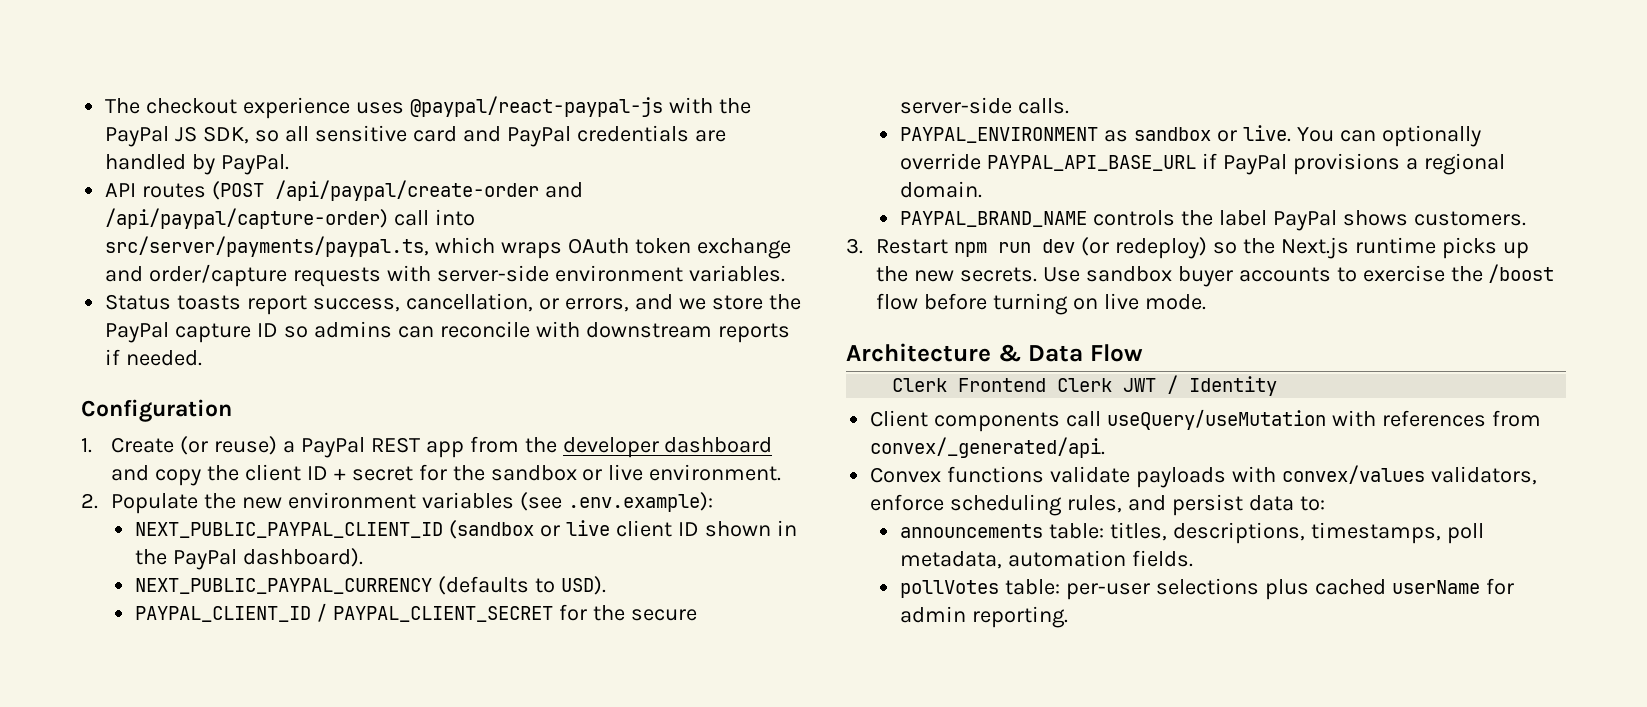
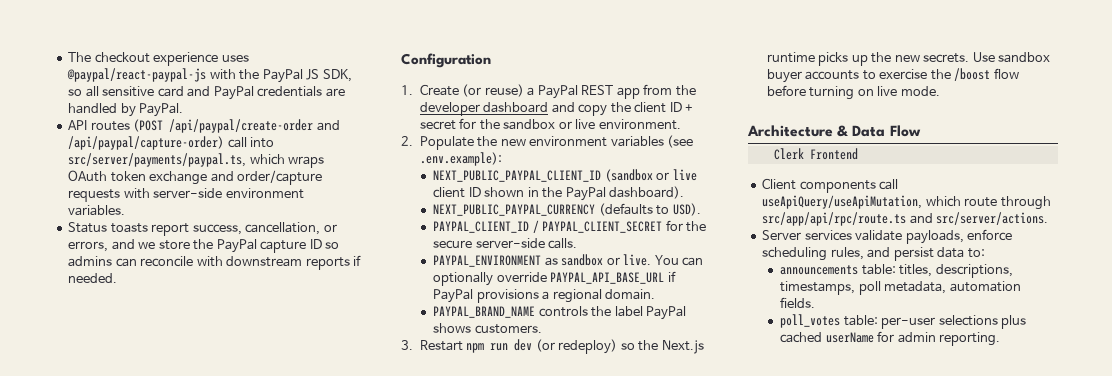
[1057,375,1278,396] Clerk JWT / Identity -> (858, 154) none
[1107,409,1541,430] [870,437,1106,458] [870,465,1537,488] useQuery/useMutation with references from convex/_generated/api. // Convex functions validate payloads with convex/values validators, -> [762,195,1051,210] [762,212,1049,226] [762,230,964,244] useApiQuery/useApiMutation, which route through src/app/api/rpc/route.ts and src/server/actions. // Server services validate payloads,
[900,580,1000,598] pollVotes -> [780,314,841,328] poll_votes

